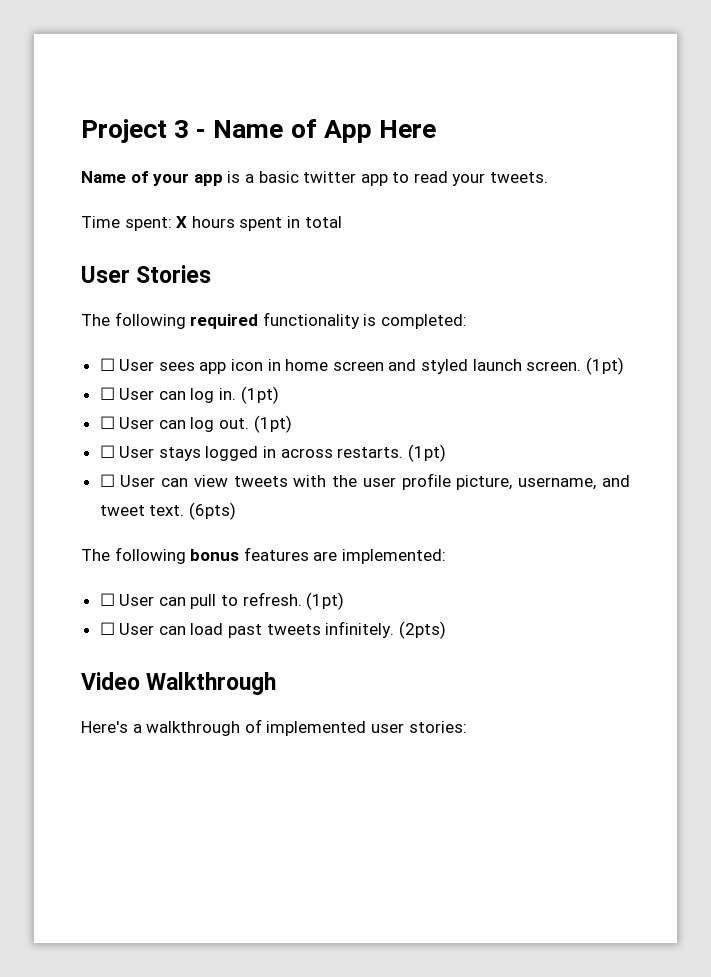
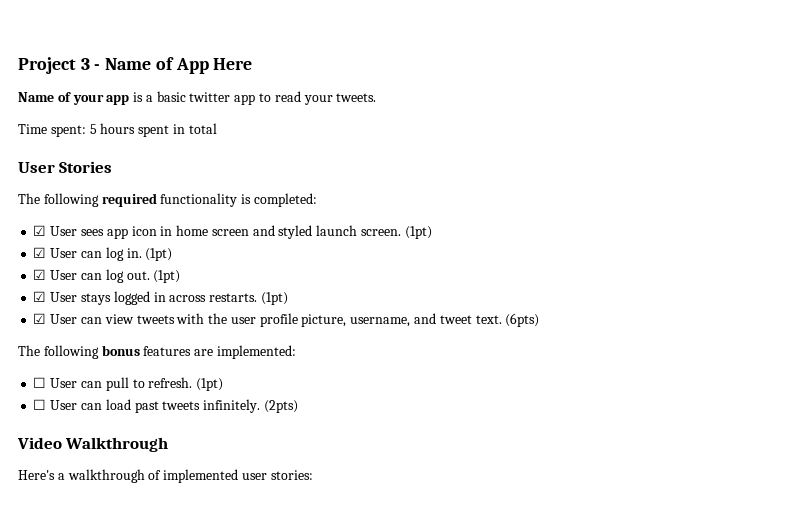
[176,216,188,228] X -> [89,124,97,134] 5
[99,358,115,371] ☐ -> [33,225,47,236] ☑
[99,387,115,400] ☐ -> [33,247,47,258] ☑
[99,416,115,429] ☐ -> [33,269,47,280] ☑
[99,445,115,458] ☐ -> [33,291,47,302] ☑
[99,474,115,487] ☐ -> [33,313,47,324] ☑

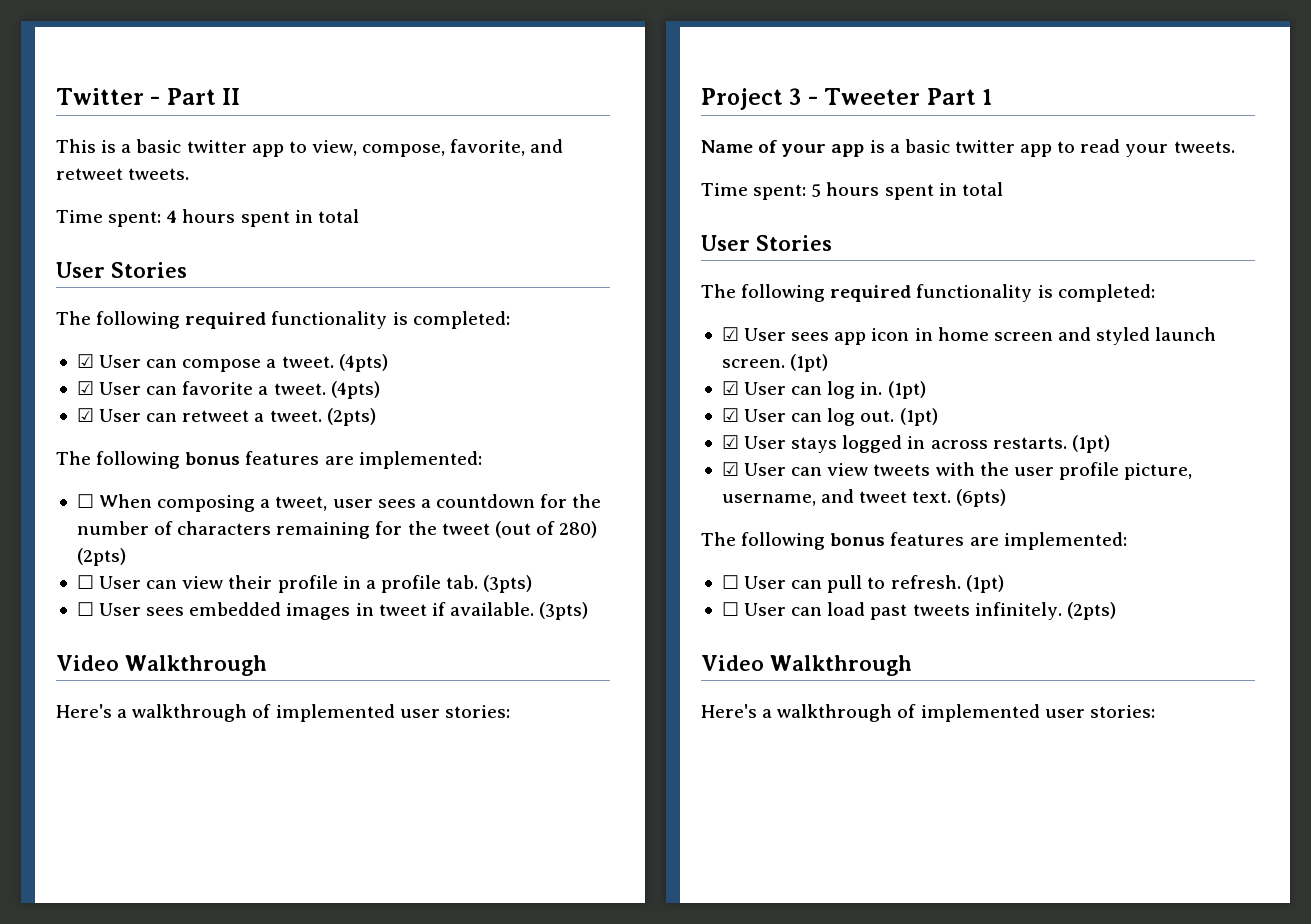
[18,57,253,74] Project 3 - Name of App Here -> [56,88,241,105] [56,139,564,157] [56,168,190,180] [56,209,359,227] [56,262,187,278] [56,311,510,329] [76,354,388,372] [76,381,380,399] [76,408,376,426] [56,451,482,469] [76,494,602,512] [76,521,598,539] [76,548,126,566] [76,575,533,593] [76,602,589,620] [56,655,267,676] [56,704,510,722] [701,88,993,110] Twitter - Part II // This is a basic twitter app to view, compose, favorite, and retweet tweets. // Time spent: 4 hours spent in total // User Stories // The following required functionality is completed: // ☑ User can compose a tweet. (4pts) // ☑ User can favorite a tweet. (4pts) // ☑ User can retweet a tweet. (2pts) // The following bonus features are implemented: // ☐ When composing a tweet, user sees a countdown for the number of characters remaining for the tweet (out of 280) (2pts) // ☐ User can view their profile in a profile tab. (3pts) // ☐ User sees embedded images in tweet if available. (3pts) // Video Walkthrough // Here's a walkthrough of implemented user stories: // Project 3 - Tweeter Part 1

